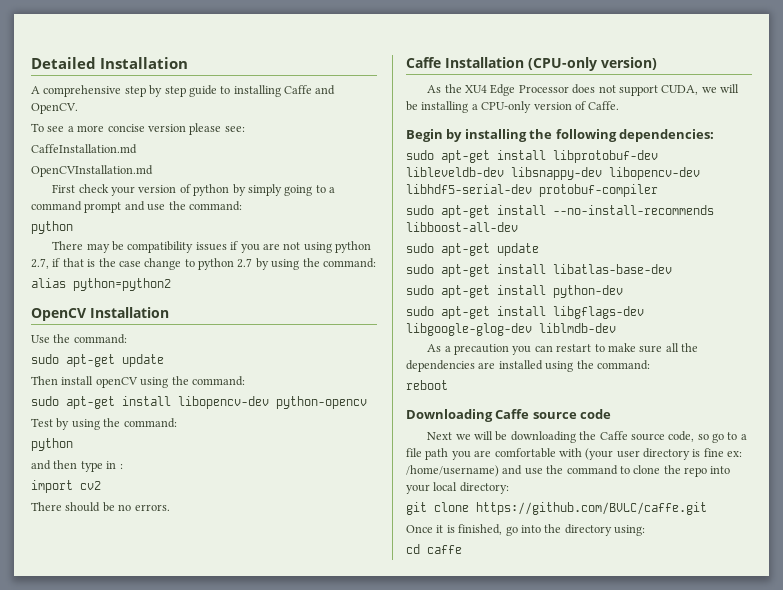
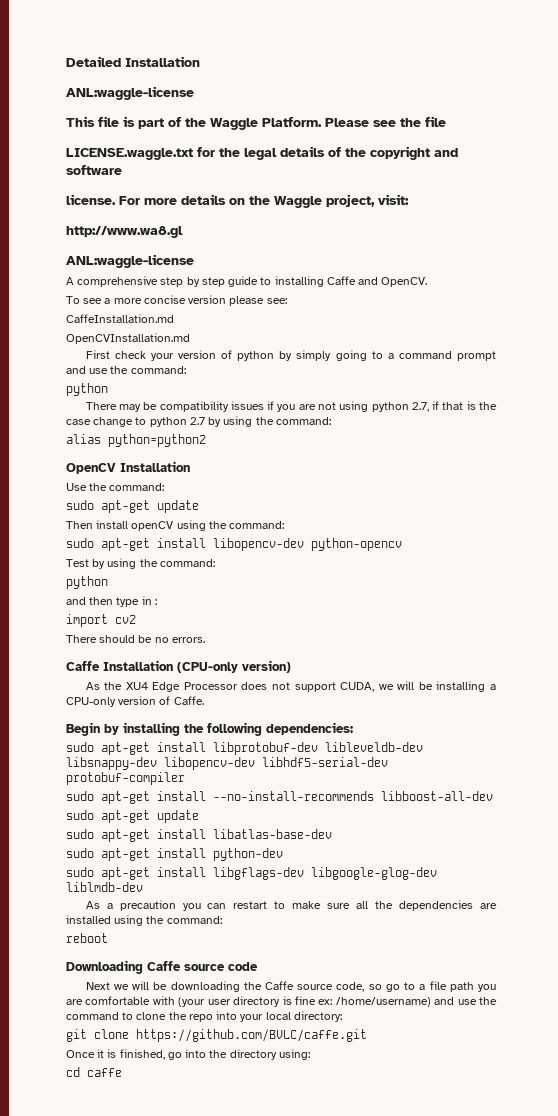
(188, 63) none -> [66,86,194,100] [66,116,446,130] [66,146,458,160] [66,165,122,175] [66,194,409,208] [66,226,183,238] [66,254,194,268] // ANL:waggle-license // This file is part of the Waggle Platform. Please see the file // LICENSE.waggle.txt for the legal details of the copyright and software // license. For more details on the Waggle project, visit: // http://www.wa8.gl // ANL:waggle-license

